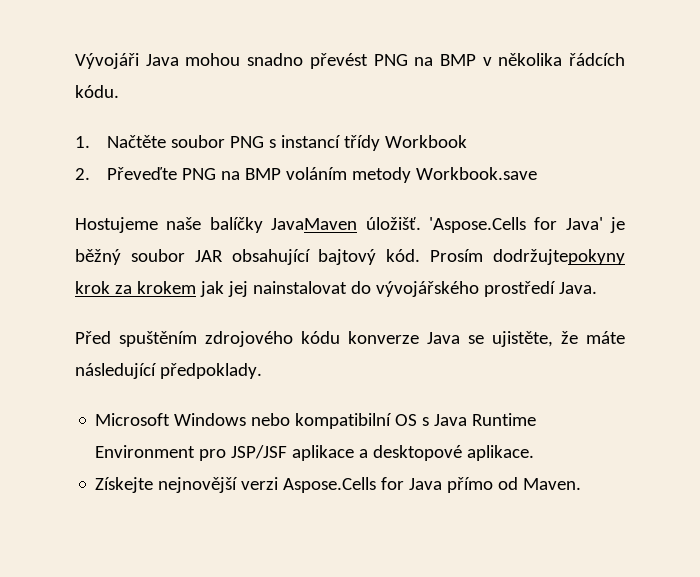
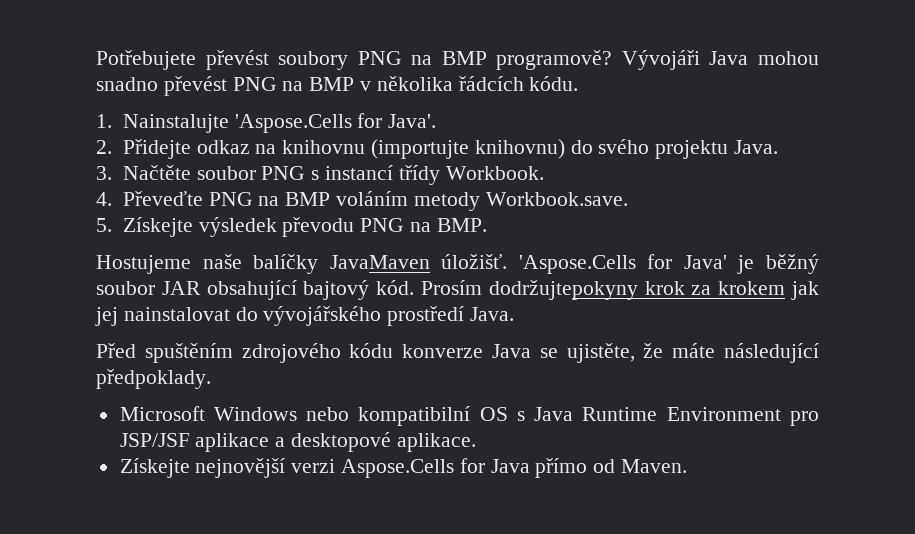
(75, 61) none -> [96,50,613,70] Potřebujete převést soubory PNG na BMP programově?
(90, 142) none -> [122,113,437,133] [96,139,778,159] [96,166,112,180] Nainstalujte 'Aspose.Cells for Java'. // 2. Přidejte odkaz na knihovnu (importujte knihovnu) do svého projektu Java. // 3.
[384,135,467,148] [75,168,90,180] Workbook // 2. -> [445,166,544,180] [96,192,112,206] Workbook. // 4.
[415,167,537,180] Workbook.save -> [485,192,628,206] [96,217,487,237] Workbook.save. // 5. Získejte výsledek převodu PNG na BMP.

